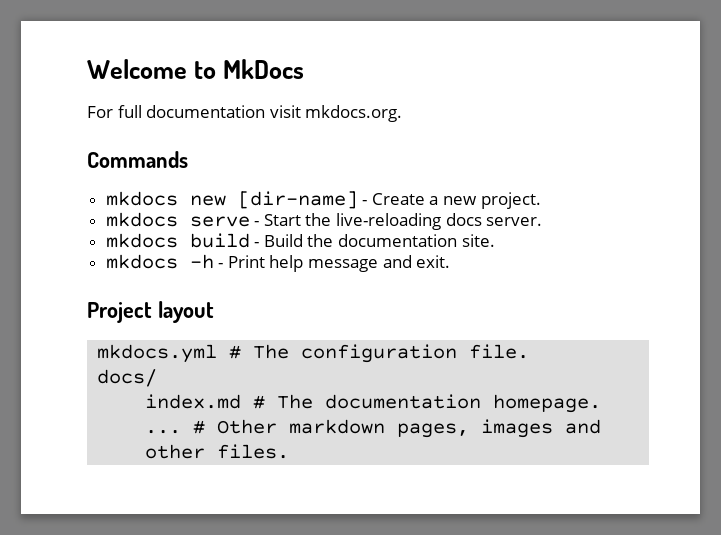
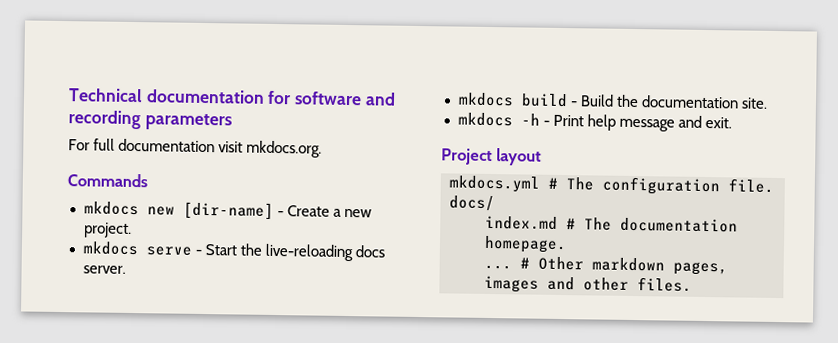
[87,59,305,79] Welcome to MkDocs -> [68,88,396,106] [68,110,232,131] Technical documentation for software and recording parameters

